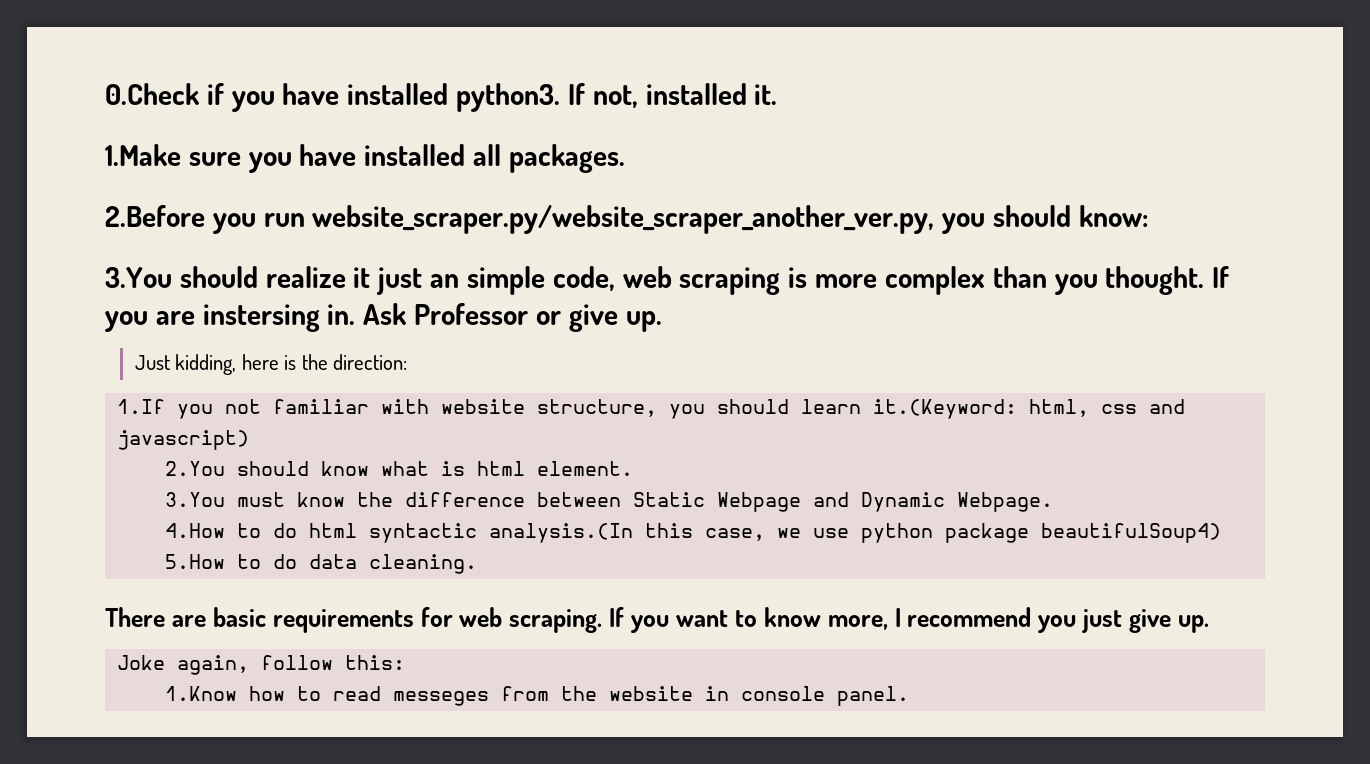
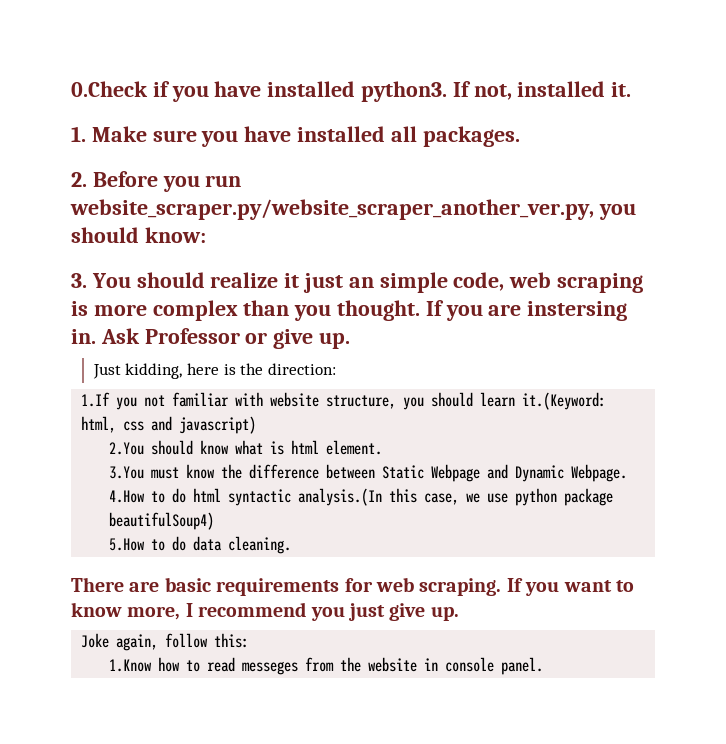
[105,144,181,166] 1.Make -> [71,126,147,142] 1. Make
[105,205,205,227] 2.Before -> [71,171,158,187] 2. Before
[105,267,172,288] 3.You -> [71,273,131,288] 3. You

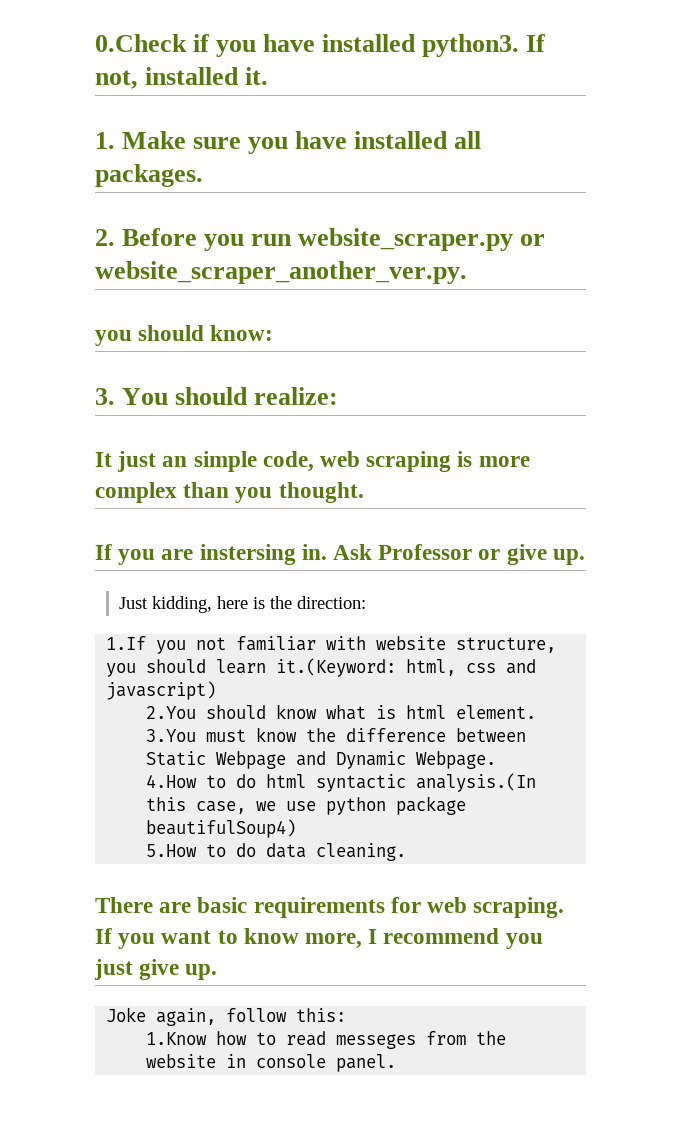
[70,199,594,220] website_scraper.py/website_scraper_another_ver.py, -> [298,228,546,251] [95,261,467,284] website_scraper.py or website_scraper_another_ver.py. //
[210,272,300,288] realize it -> [254,387,339,405] [95,452,112,467] realize: // It
(421, 310) none -> (364, 492) //

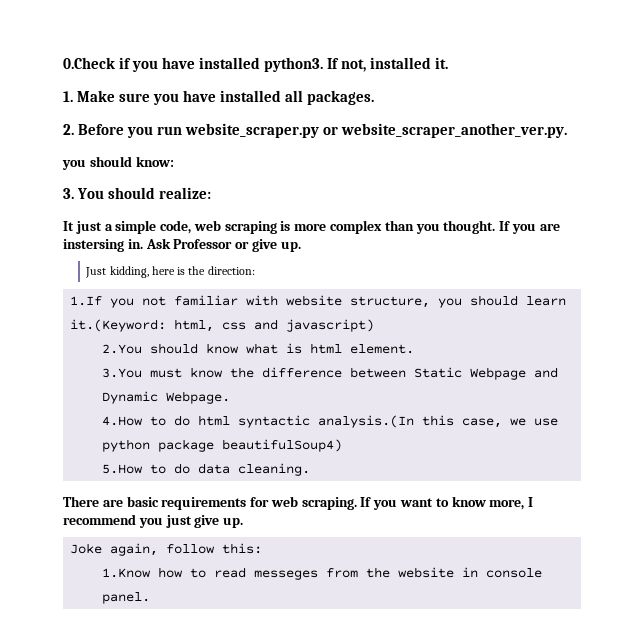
[162,456,188,467] an -> [104,224,113,231] a
(364, 492) // -> (496, 227) none

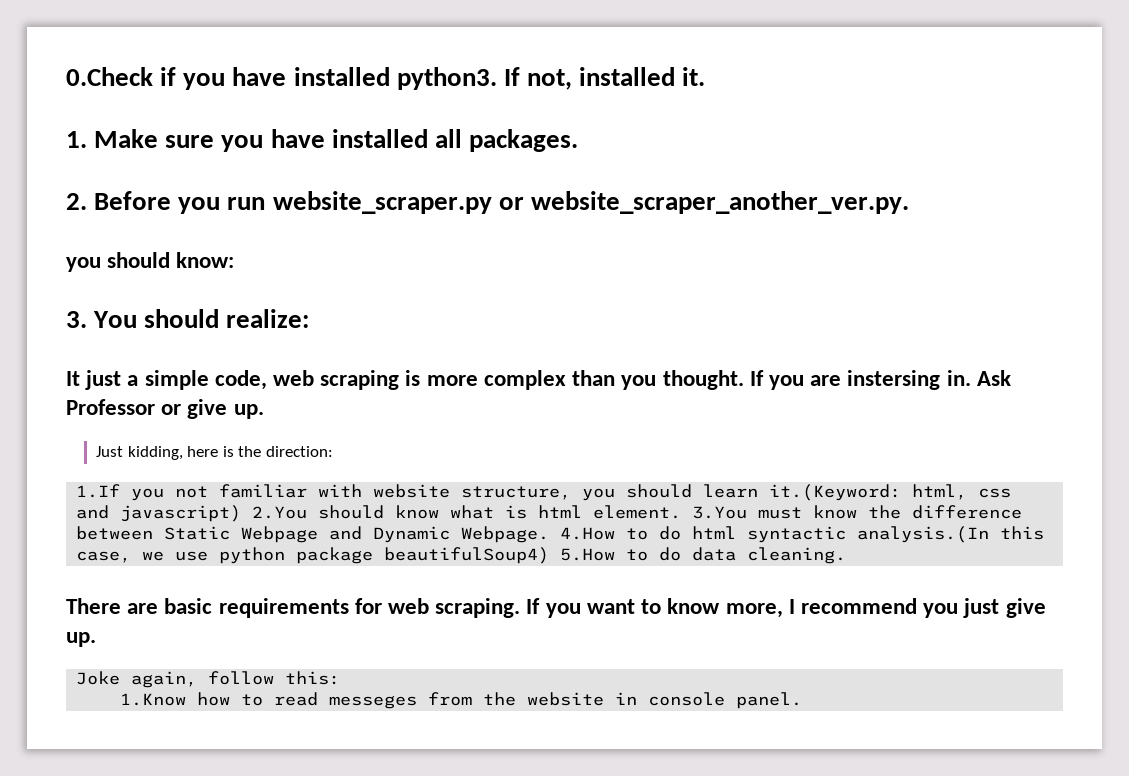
(375, 325) // -> (242, 513) none
(415, 349) // -> (682, 512) none
(231, 397) // -> (550, 534) none
(343, 445) // -> (550, 555) none

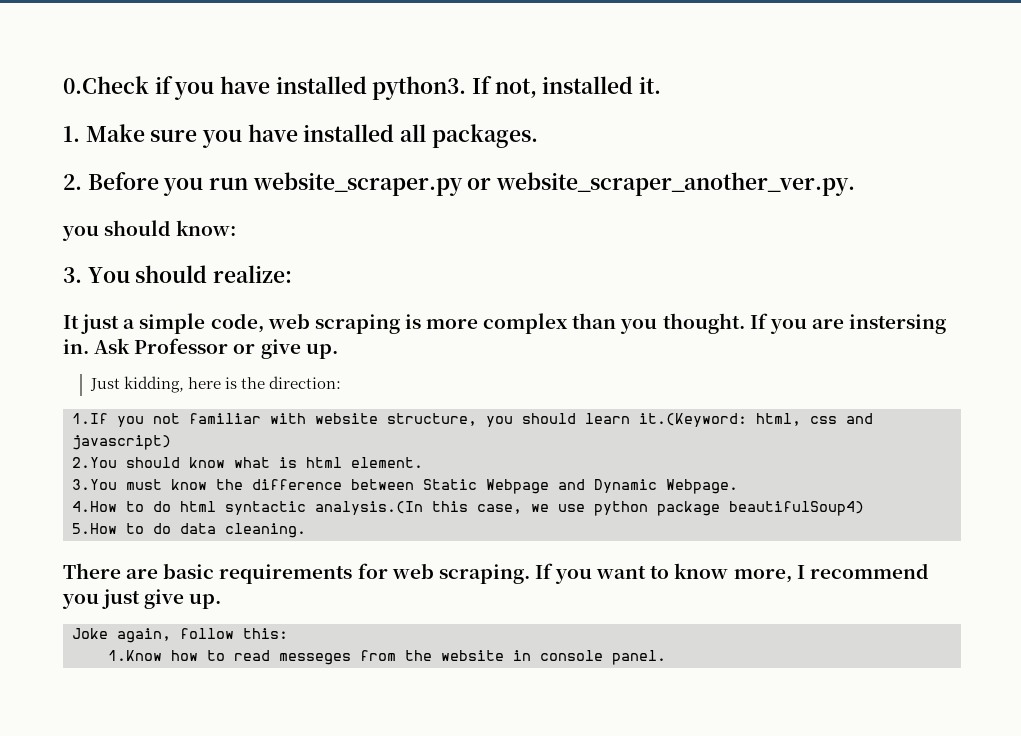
(242, 513) none -> (171, 442) //
(682, 512) none -> (423, 462) //
(550, 534) none -> (738, 486) //
(550, 555) none -> (864, 508) //

